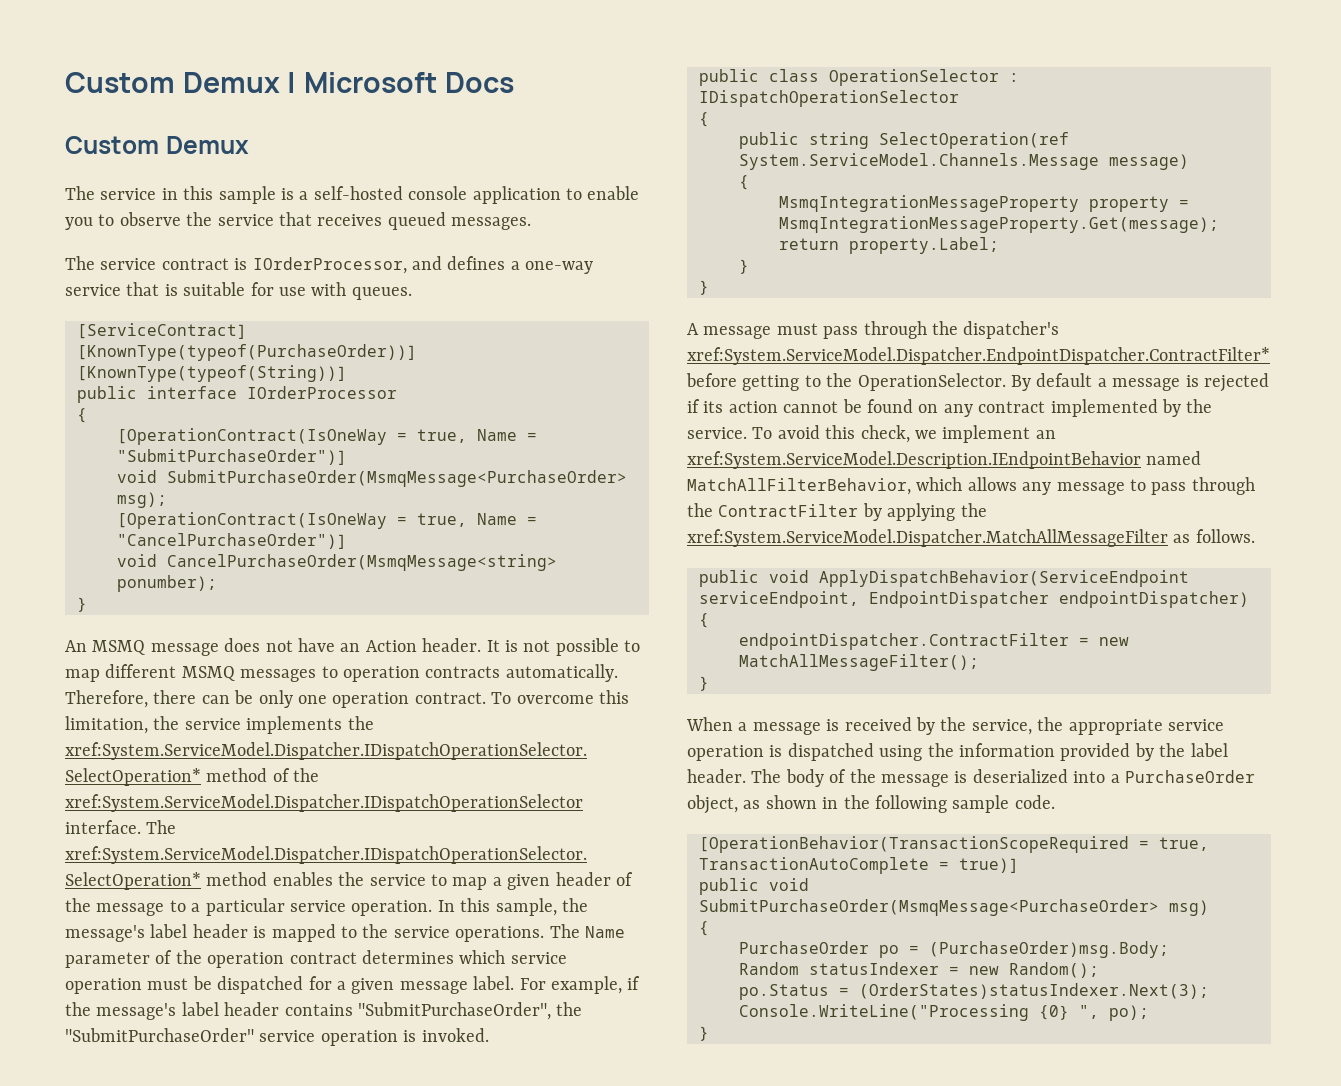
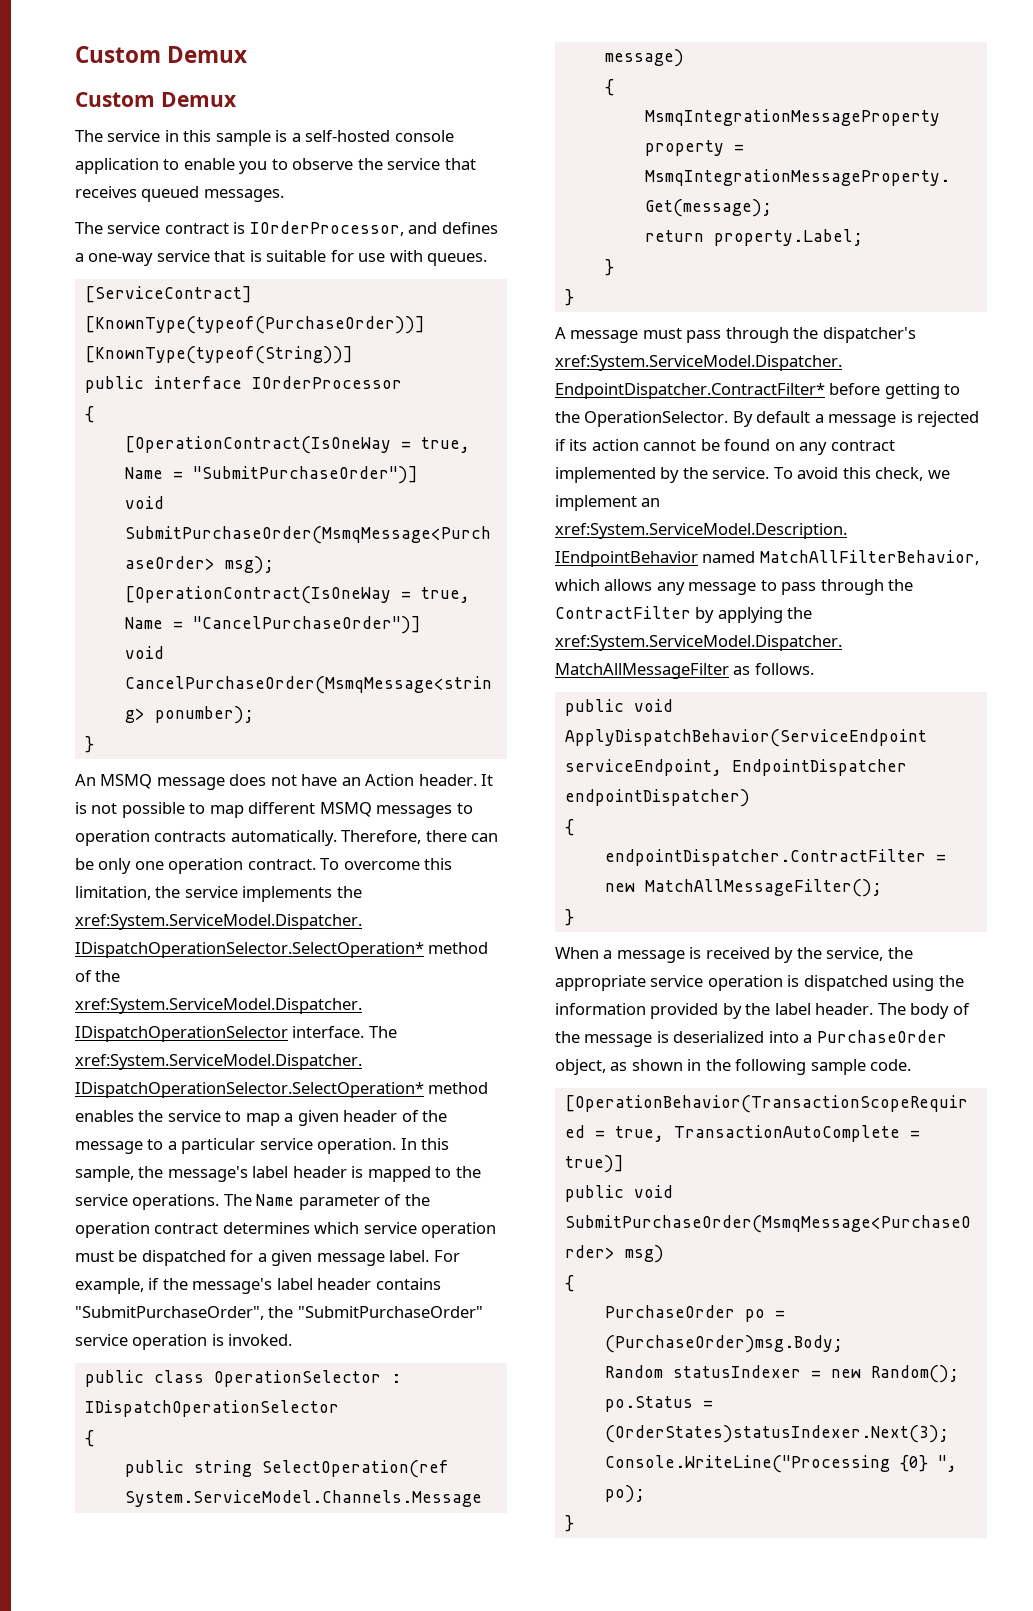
[65,72,514,93] Custom Demux | Microsoft Docs -> [75,46,248,63] Custom Demux

